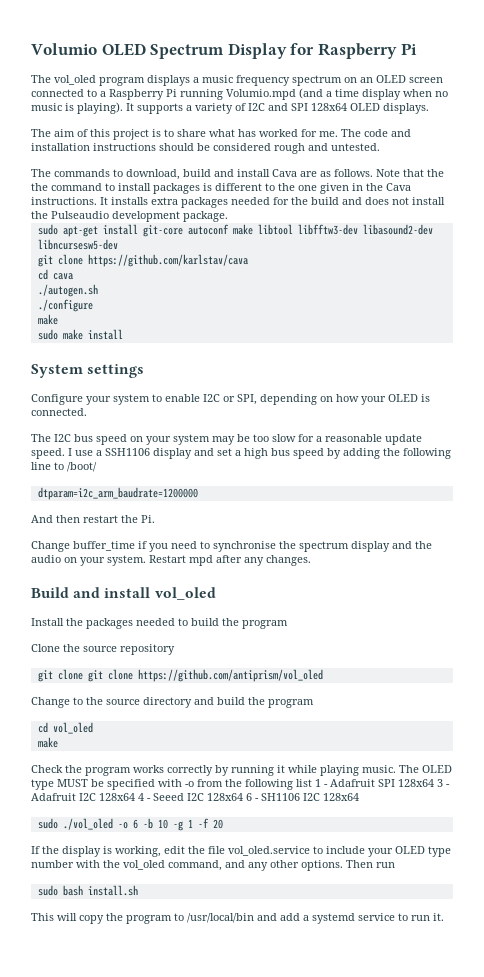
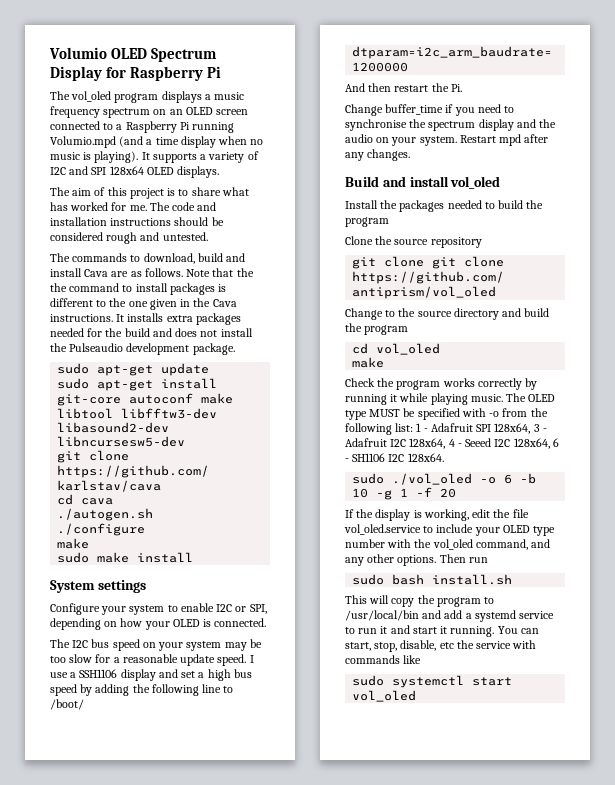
(228, 216) none -> [57,363,210,376] // sudo apt-get update
[296,779,312,787] list -> [395,423,414,432] list:
[398,779,434,787] 128x64 -> [494,423,531,434] 128x64,
[99,793,135,801] 128x64 -> [409,438,446,449] 128x64,
[207,793,243,801] 128x64 -> [513,438,550,449] 128x64,
[323,793,359,801] 128x64 -> [407,453,444,462] 128x64.
[433,913,444,921] it. -> [380,625,539,637] [345,640,537,652] [345,655,422,664] [352,675,513,688] [352,690,417,702] it and start it running. You can start, stop, disable, etc the service with commands like // sudo systemctl start vol_oled

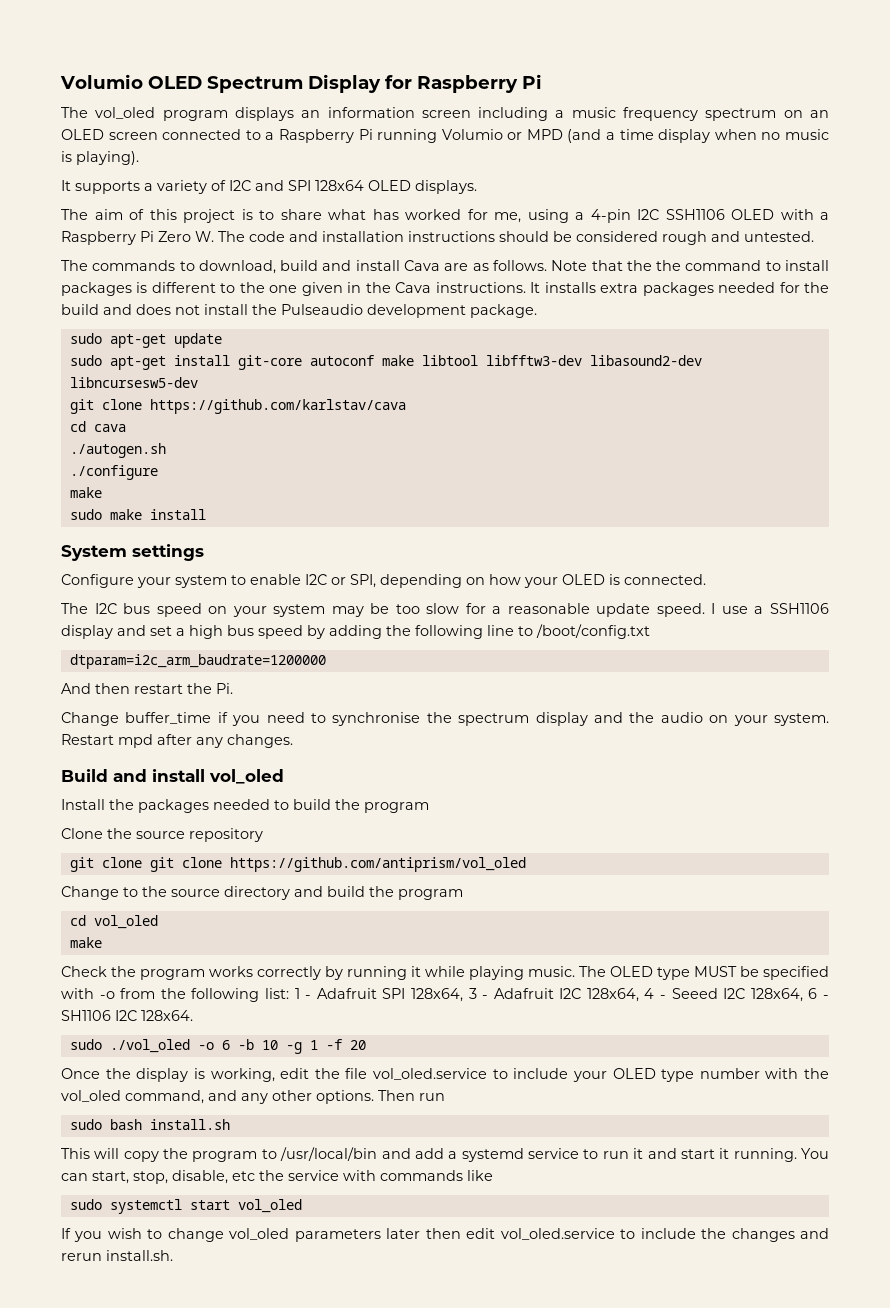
(202, 97) none -> [301,107,549,121] an information screen including
[50,136,116,148] Volumio.mpd -> [441,129,563,140] Volumio or MPD
(139, 157) none -> (139, 158) //
[129,205,147,211] me. -> [494,209,829,223] [61,231,214,245] me, using a 4-pin I2C SSH1106 OLED with a Raspberry Pi Zero W.
[50,699,84,710] /boot/ -> [536,624,650,639] /boot/config.txt
[345,509,354,518] If -> [61,1068,100,1079] Once
(417, 696) none -> [61,1228,829,1242] [61,1250,173,1261] // If you wish to change vol_oled parameters later then edit vol_oled.service to include the changes and rerun install.sh.

